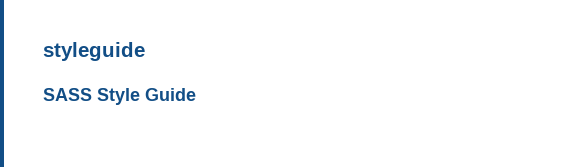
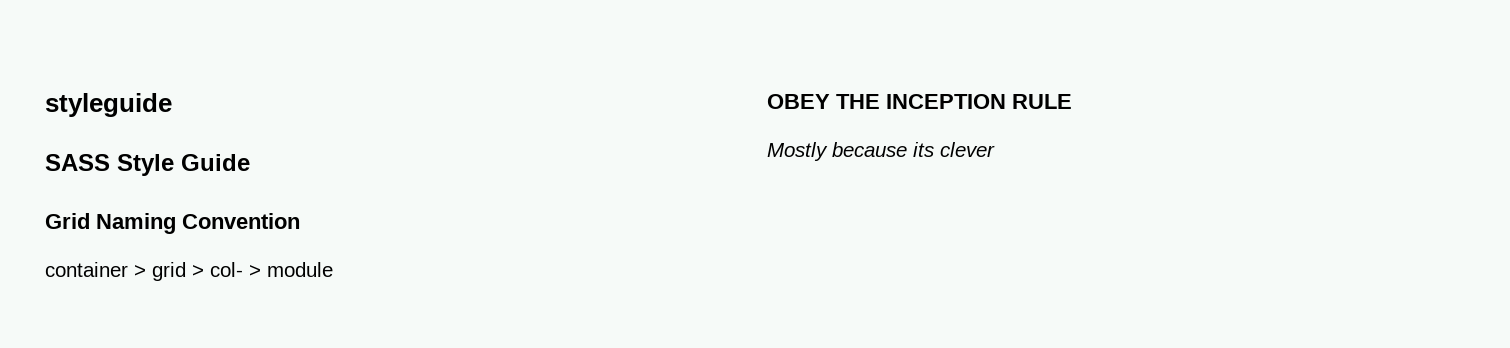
(196, 94) none -> [45,213,300,234] [45,262,333,281] [767,94,1072,109] [767,142,995,161] // Grid Naming Convention // container > grid > col- > module // OBEY THE INCEPTION RULE // Mostly because its clever

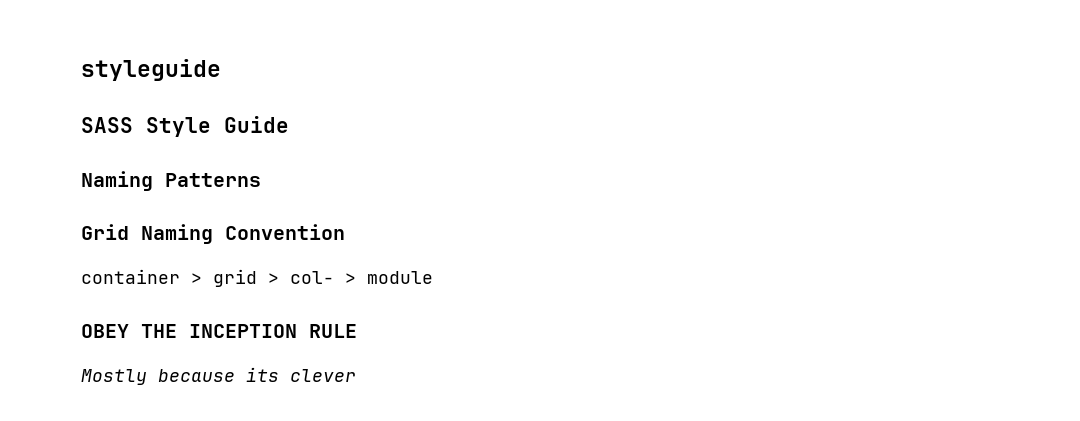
(250, 162) none -> [81,171,261,191] // Naming Patterns

